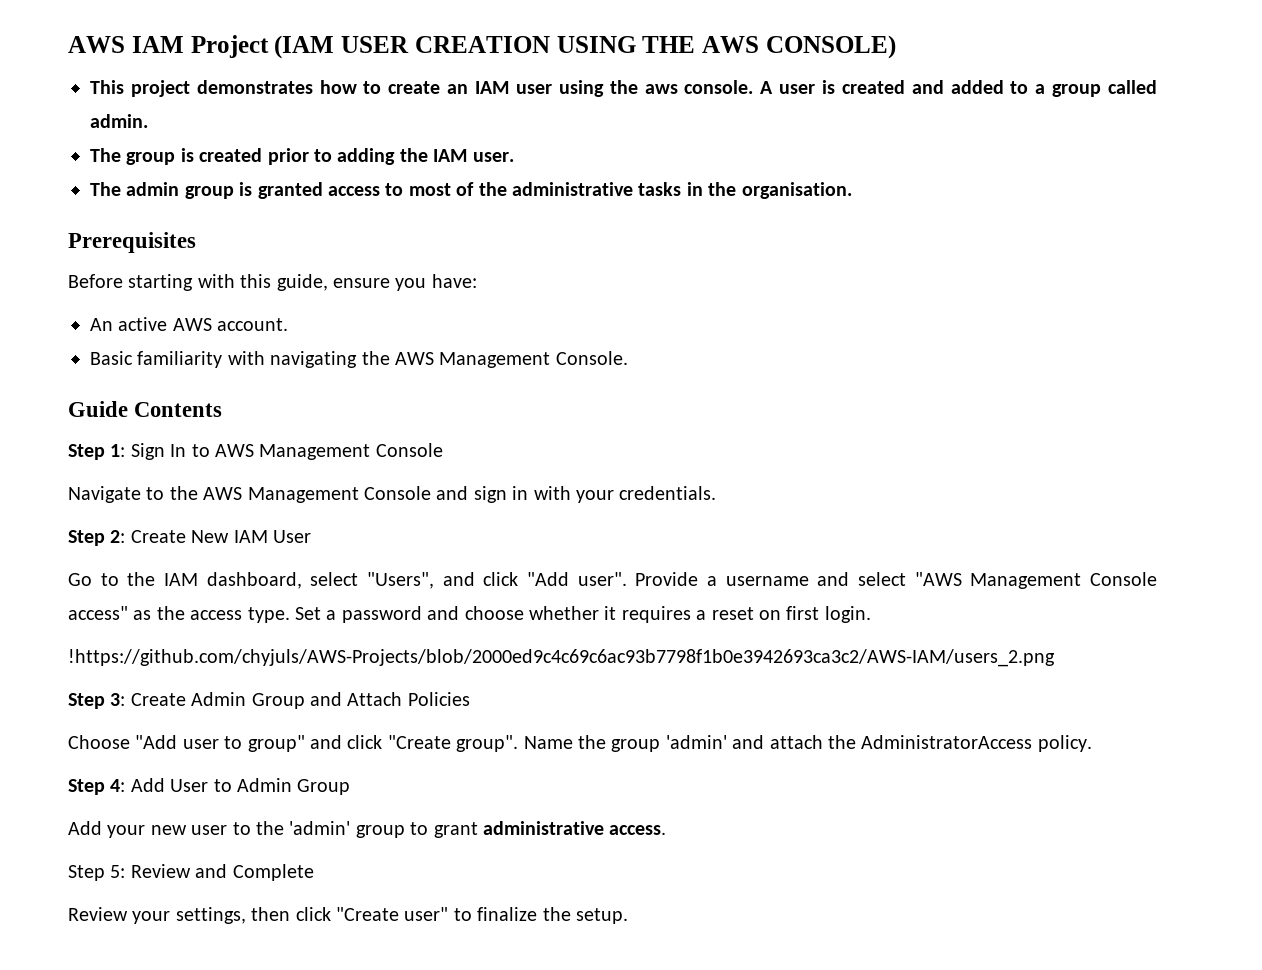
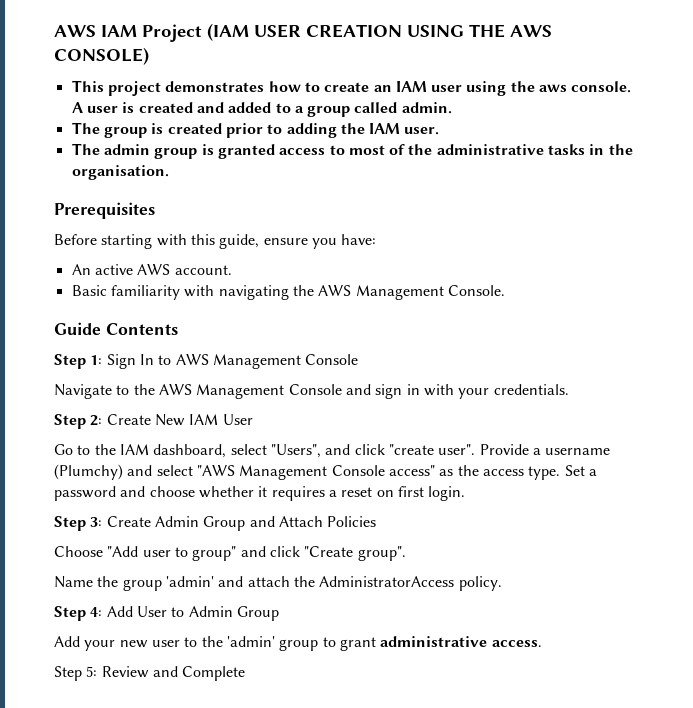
[527,572,569,586] "Add -> [388,444,434,455] "create
(809, 581) none -> [54,464,123,480] (Plumchy)
[68,649,1055,667] // !https://github.com/chyjuls/AWS-Projects/blob/2000ed9c4c69c6ac93b7798f1b0e3942693ca3c2/AWS-IAM/users_2.png -> (466, 493) none
(519, 743) none -> (406, 553) //
[68,907,628,924] // Review your settings, then click "Create user" to finalize the setup. -> (246, 673) none

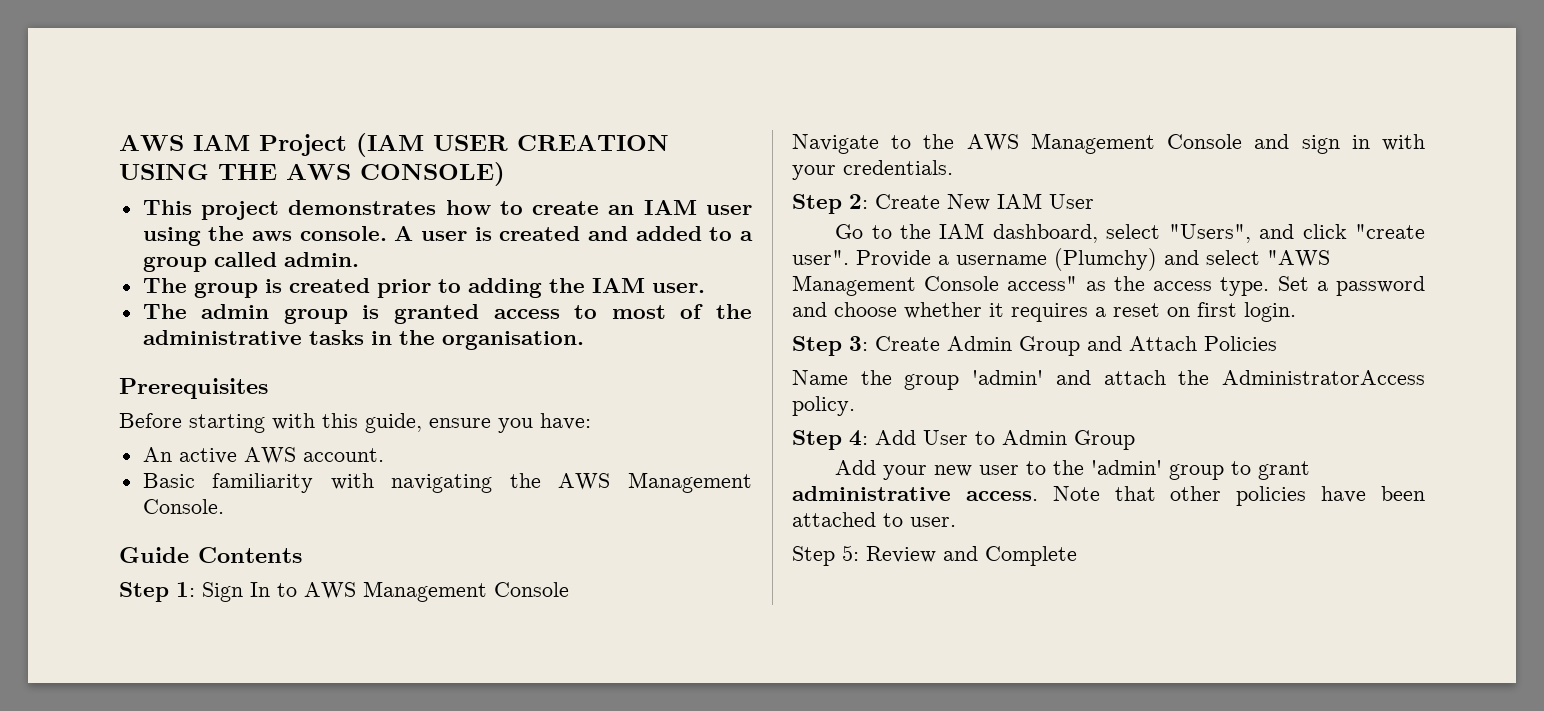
[54,546,406,561] // Choose "Add user to group" and click "Create group". -> (1277, 343) none
(542, 643) none -> [1052,486,1425,506] [792,512,956,527] Note that other policies have been attached to user.

